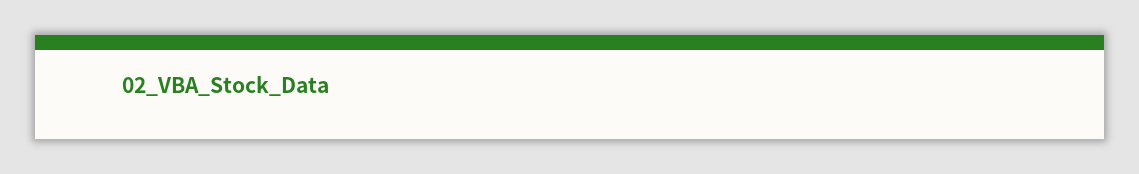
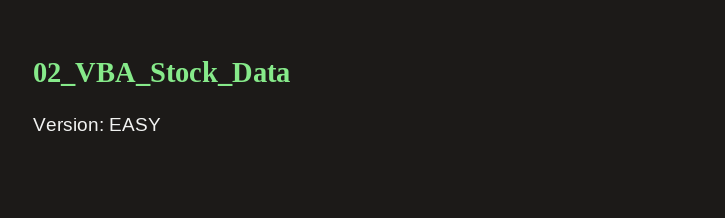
(329, 86) none -> [33,118,162,131] // Version: EASY

